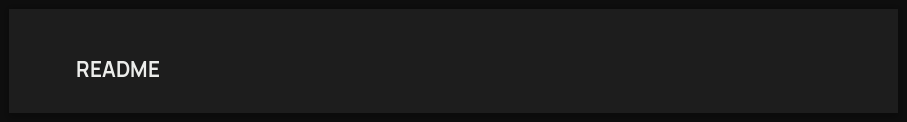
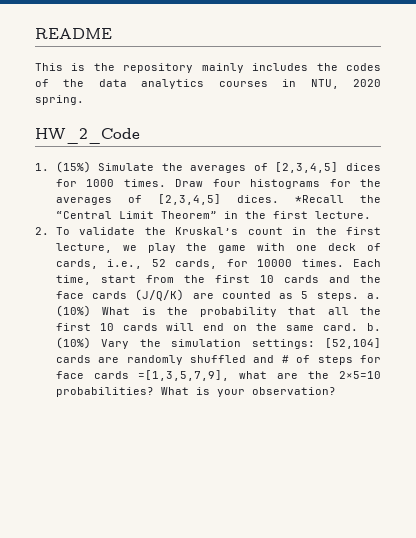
(160, 69) none -> [35,63,381,73] [35,79,381,89] [35,95,84,105] [35,128,140,144] [35,161,382,173] [55,179,381,189] [55,194,381,205] [55,211,371,219] [35,227,381,235] [55,243,381,253] [55,259,381,269] [55,275,381,285] [55,289,381,301] [55,305,381,317] [55,323,381,331] [55,337,381,349] [55,355,381,365] [55,370,382,381] [55,387,336,397] // This is the repository mainly includes the codes of the data analytics courses in NTU, 2020 spring. // HW_2_Code // 1. (15%) Simulate the averages of [2,3,4,5] dices for 1000 times. Draw four histograms for the averages of [2,3,4,5] dices. *Recall the “Central Limit Theorem” in the first lecture. // 2. To validate the Kruskal’s count in the first lecture, we play the game with one deck of cards, i.e., 52 cards, for 10000 times. Each time, start from the first 10 cards and the face cards (J/Q/K) are counted as 5 steps. a. (10%) What is the probability that all the first 10 cards will end on the same card. b. (10%) Vary the simulation settings: [52,104] cards are randomly shuffled and # of steps for face cards =[1,3,5,7,9], what are the 2×5=10 probabilities? What is your observation?

